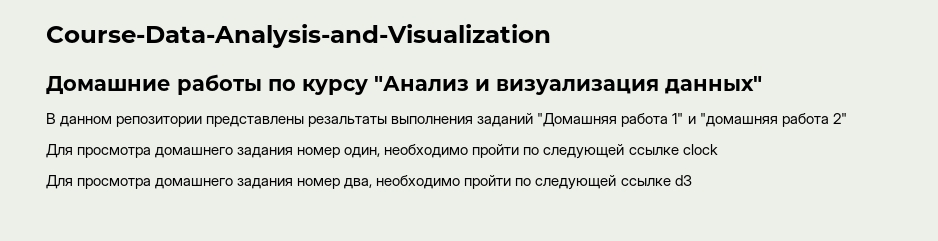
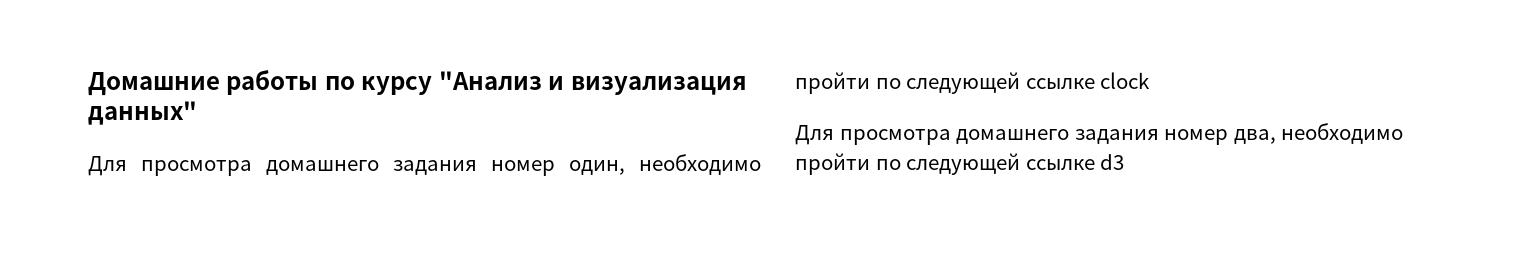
[46,24,551,48] Course-Data-Analysis-and-Visualization // -> (88, 84) none
[46,113,847,127] // В данном репозитории представлены резальтаты выполнения заданий "Домашняя работа 1" и "домашняя работа 2" -> (197, 113) none

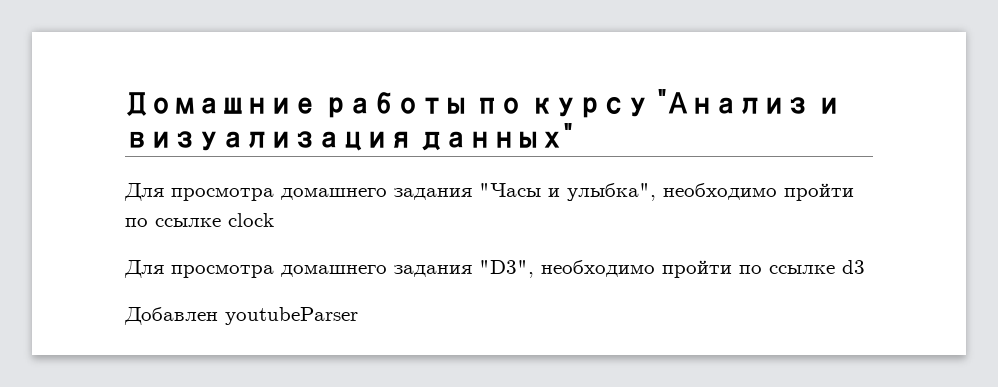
[491,154,761,176] [795,72,1021,94] номер один, необходимо пройти по следующей -> [479,183,854,201] [125,218,148,227] "Часы и улыбка", необходимо пройти по
[1164,123,1404,145] [795,153,1021,175] номер два, необходимо пройти по следующей -> [479,260,762,278] "D3", необходимо пройти по
(1125, 162) none -> [124,307,358,325] // Добавлен youtubeParser

